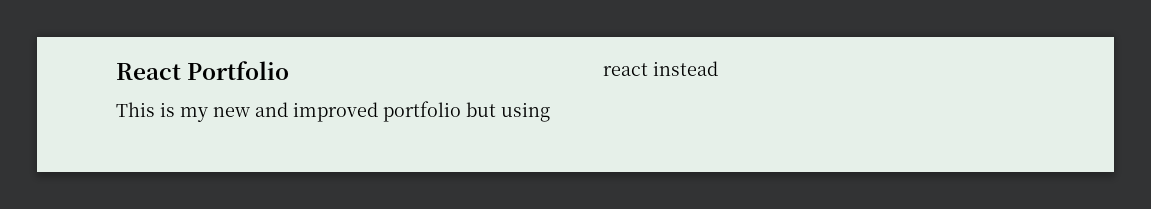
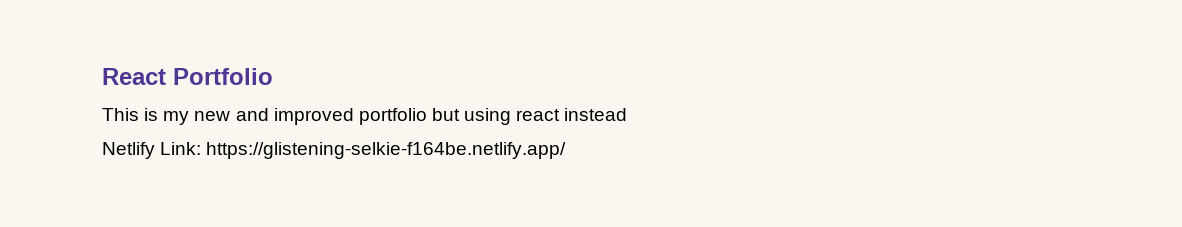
(718, 68) none -> [102,142,567,159] // Netlify Link: https://glistening-selkie-f164be.netlify.app/

